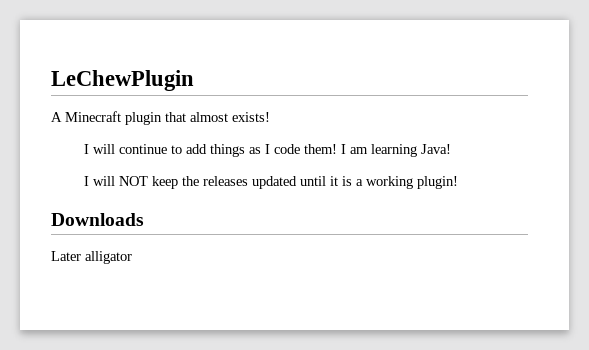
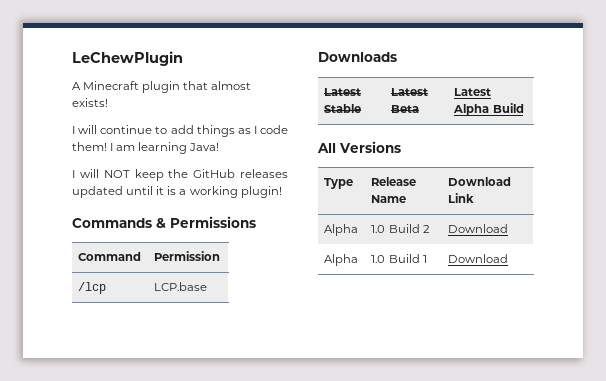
(200, 181) none -> [193,169,236,178] GitHub
[51,213,144,226] [51,251,132,264] Downloads // Later alligator -> [72,216,256,228] [78,252,142,261] [154,251,221,261] [78,282,107,294] [154,282,208,291] [318,52,397,62] [324,88,362,96] [324,104,362,113] [391,88,429,96] [391,105,420,113] [454,88,492,96] [453,103,524,116] [317,141,401,153] [324,178,354,189] [371,177,417,186] [371,195,407,203] [448,177,512,186] [448,193,475,203] [324,224,359,236] [371,224,430,233] [448,224,509,233] [324,254,359,266] [371,254,427,263] [448,254,509,263] Commands & Permissions // Command | Permission // /lcp | LCP.base // Downloads // Latest Stable | Latest Beta | Latest Alpha Build // All Versions // Type | Release Name | Download Link // Alpha | 1.0 Build 2 | Download // Alpha | 1.0 Build 1 | Download

